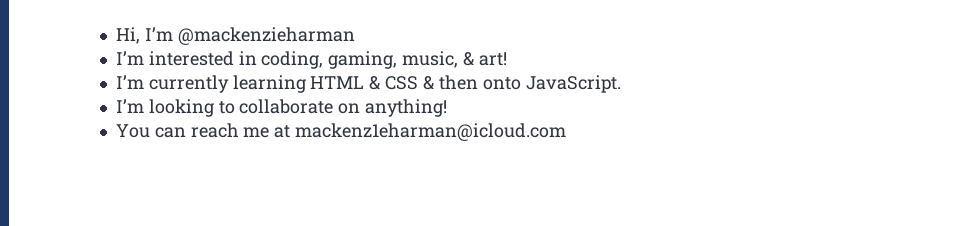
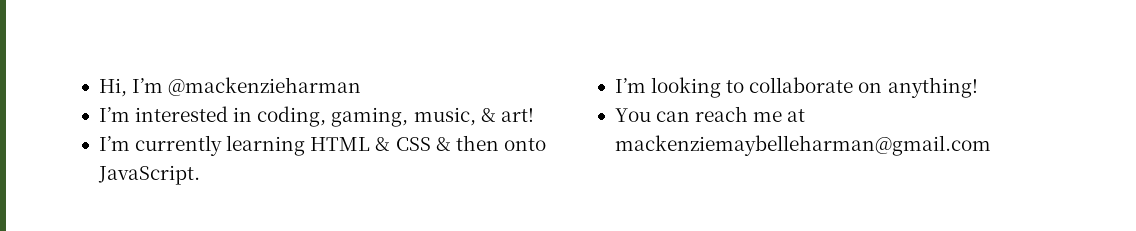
[295,123,567,141] mackenz1eharman@icloud.com -> [614,135,991,156] mackenziemaybelleharman@gmail.com

